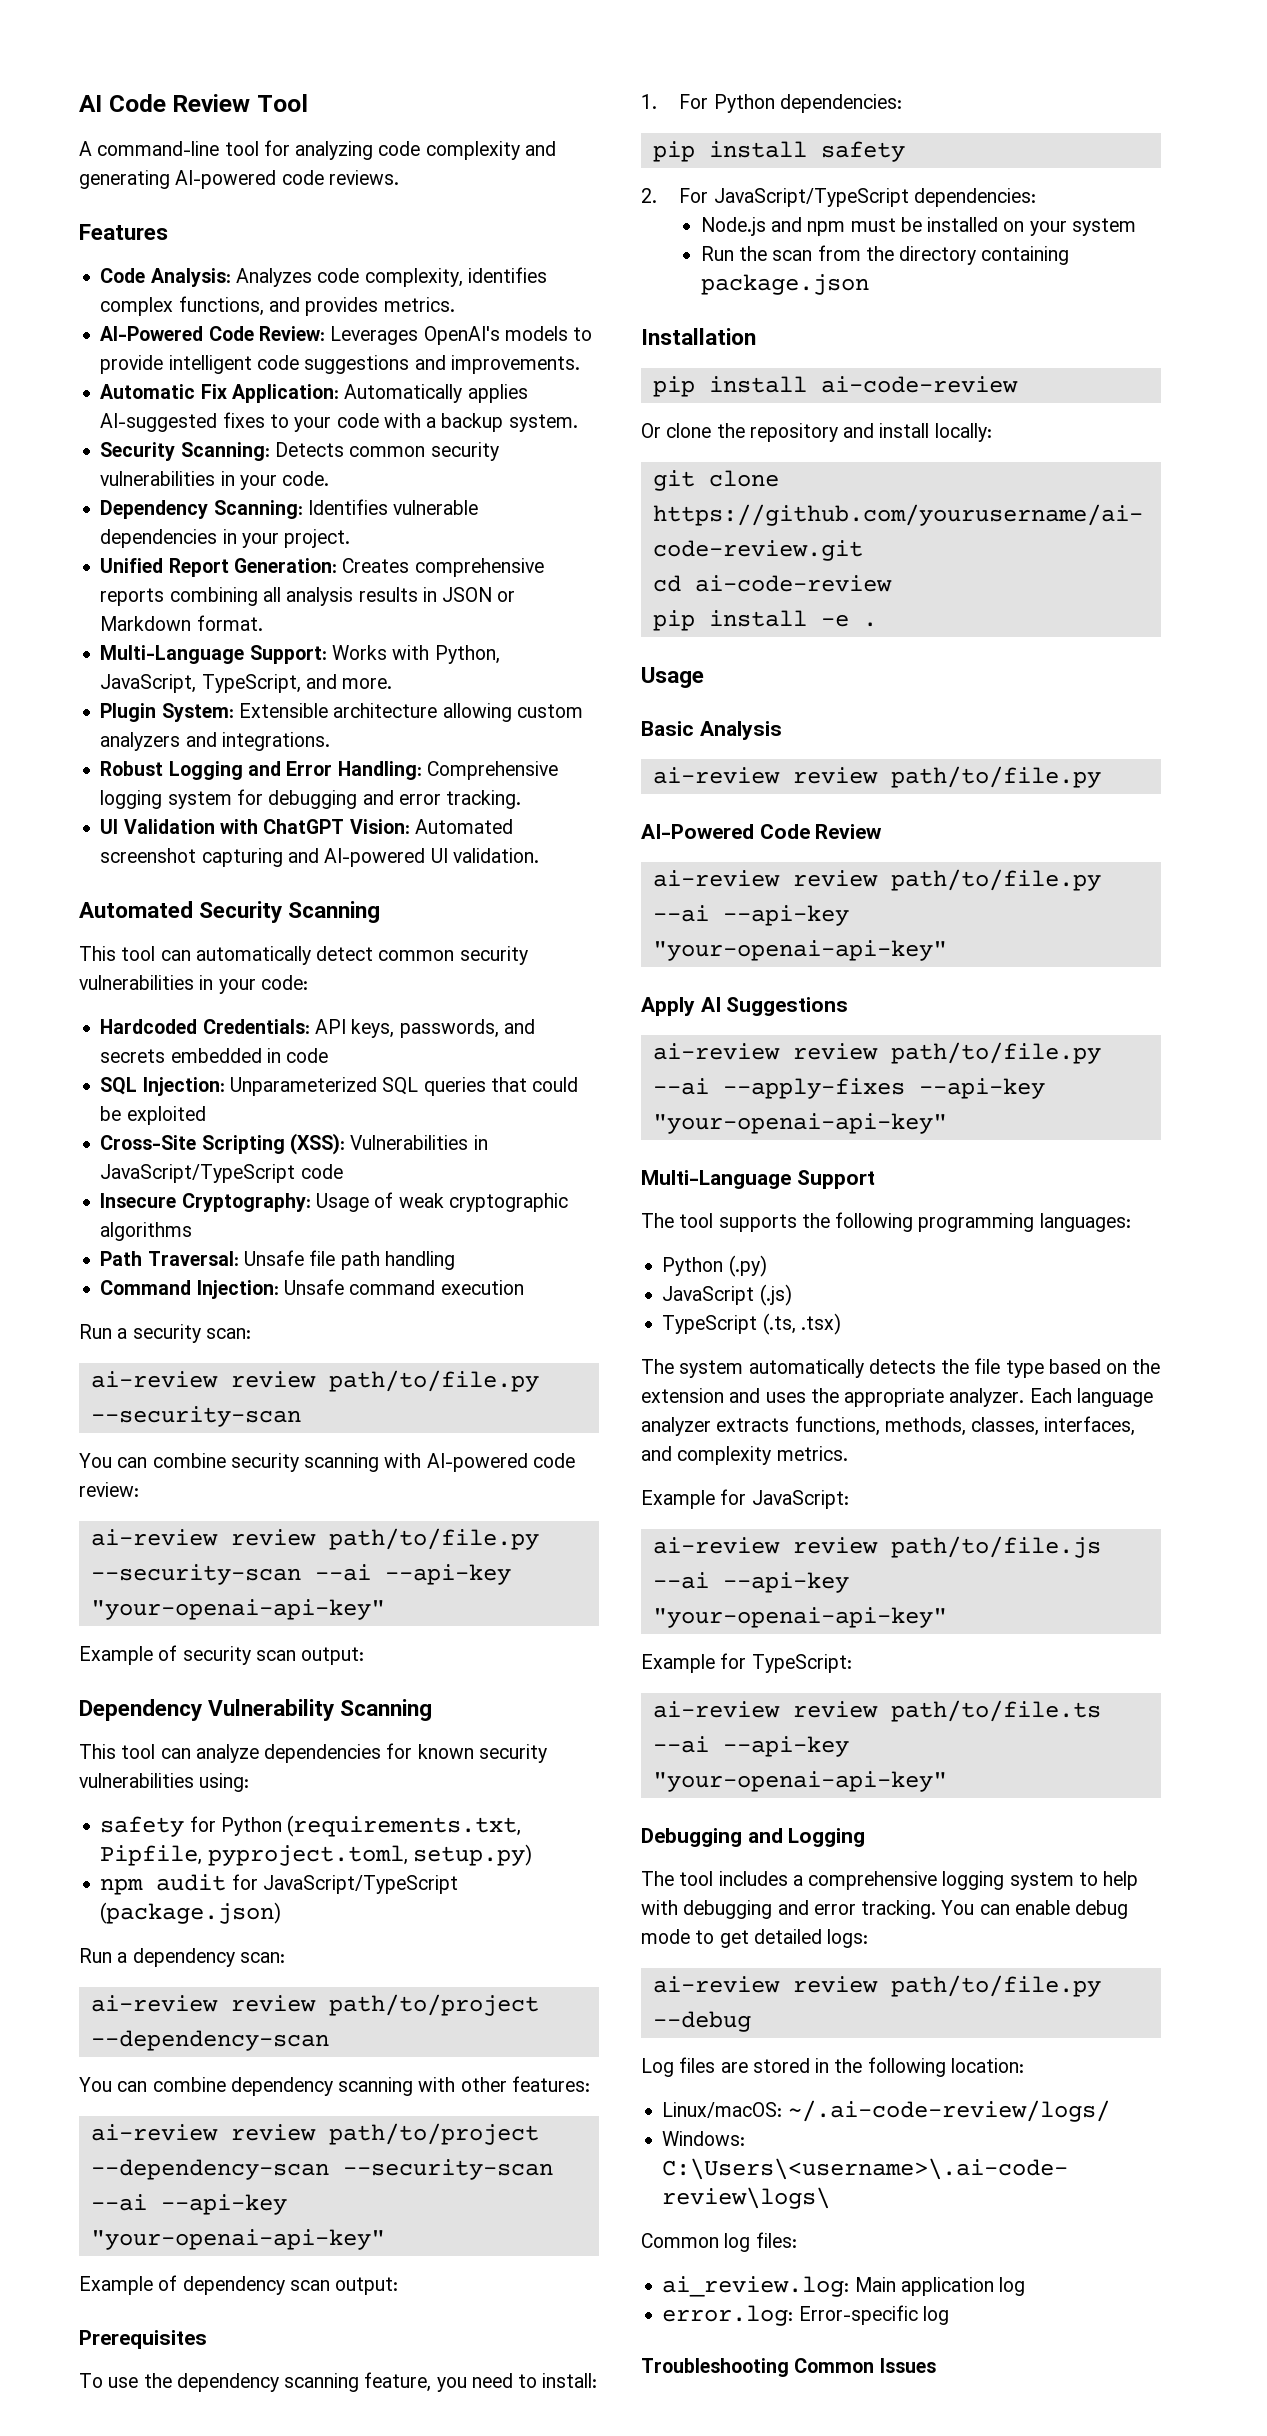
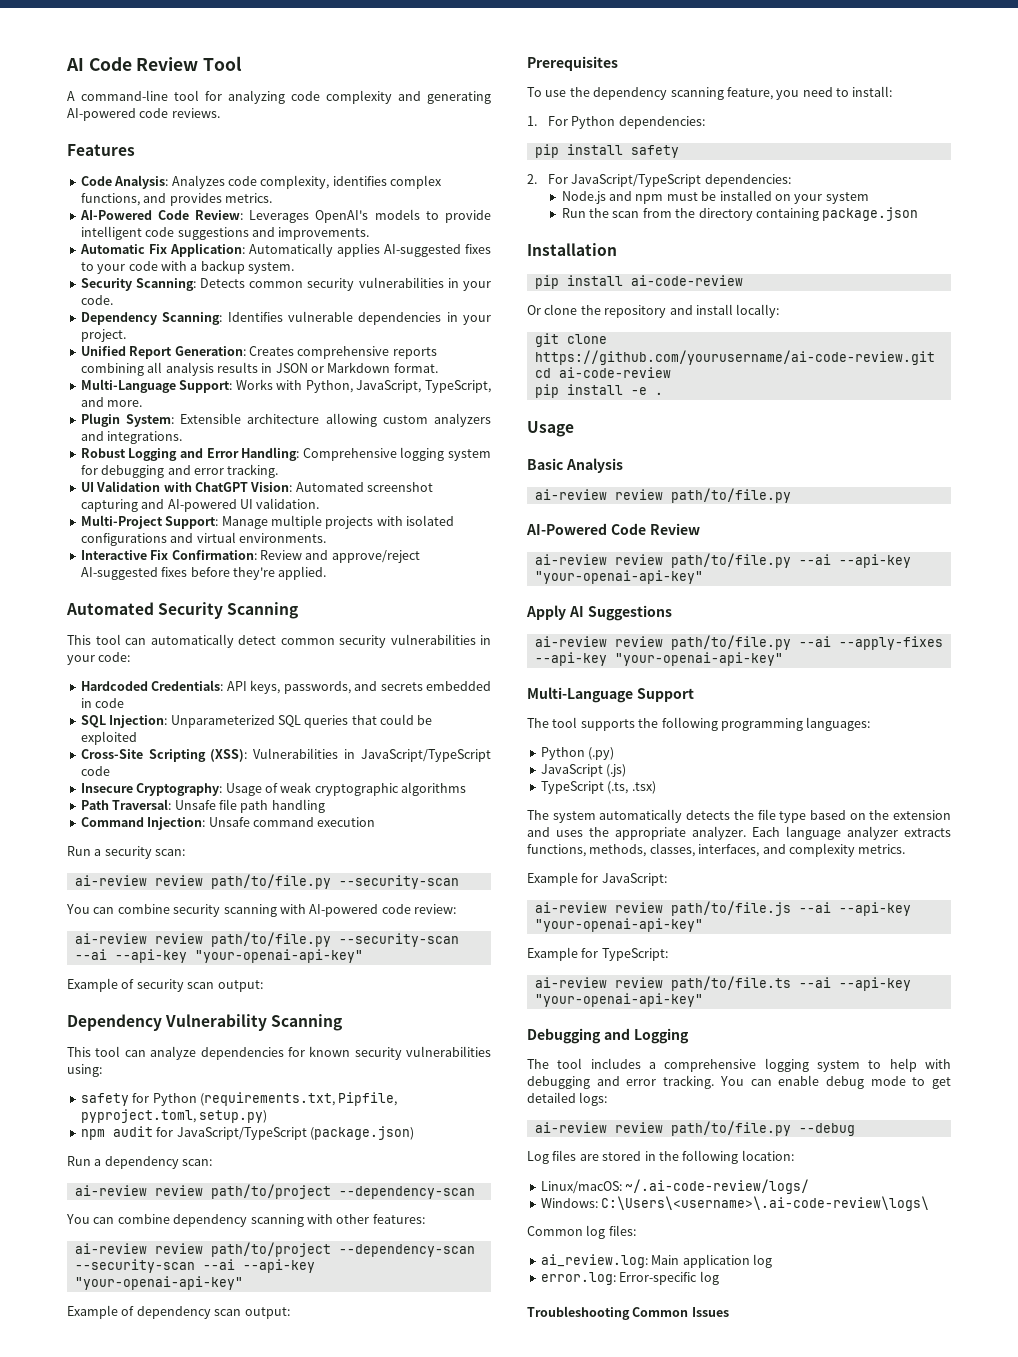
(539, 855) none -> [80,515,454,529] [80,532,326,546] [80,550,420,563] [80,566,327,580] // Multi-Project Support: Manage multiple projects with isolated configurations and virtual environments. // Interactive Fix Confirmation: Review and approve/reject AI-suggested fixes before they're applied.

